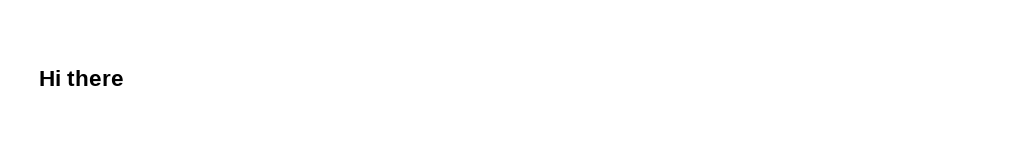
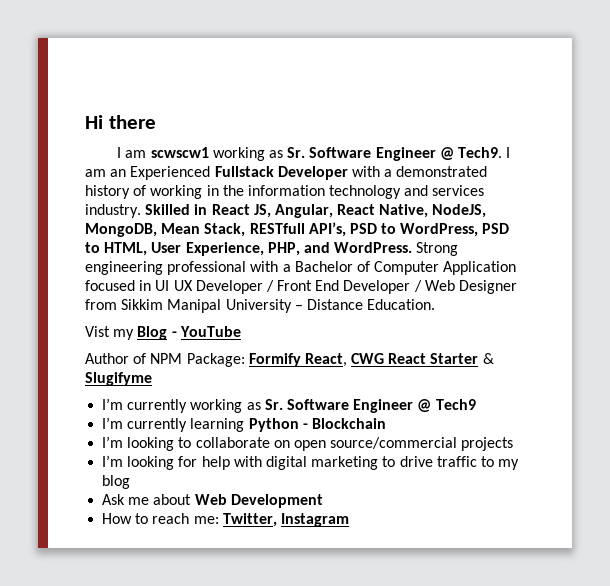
(125, 78) none -> [117,147,511,161] [85,166,488,180] [85,185,485,199] [85,204,487,218] [85,222,510,237] [85,242,459,256] [85,261,517,275] [85,280,518,294] [85,299,436,313] [85,326,241,340] [85,353,494,367] [85,372,152,386] [102,398,476,413] [102,417,386,432] [102,436,514,451] [102,455,520,470] [102,475,131,489] [102,494,323,508] [102,513,349,527] // I am scwscw1 working as Sr. Software Engineer @ Tech9. I am an Experienced Fullstack Developer with a demonstrated history of working in the information technology and services industry. Skilled in React JS, Angular, React Native, NodeJS, MongoDB, Mean Stack, RESTfull API’s, PSD to WordPress, PSD to HTML, User Experience, PHP, and WordPress. Strong engineering professional with a Bachelor of Computer Application focused in UI UX Developer / Front End Developer / Web Designer from Sikkim Manipal University – Distance Education. // Vist my Blog - YouTube // Author of NPM Package: Formify React, CWG React Starter & Slugifyme // I’m currently working as Sr. Software Engineer @ Tech9 // I’m currently learning Python - Blockchain // I’m looking to collaborate on open source/commercial projects // I’m looking for help with digital marketing to drive traffic to my blog // Ask me about Web Development // How to reach me: Twitter, Instagram

